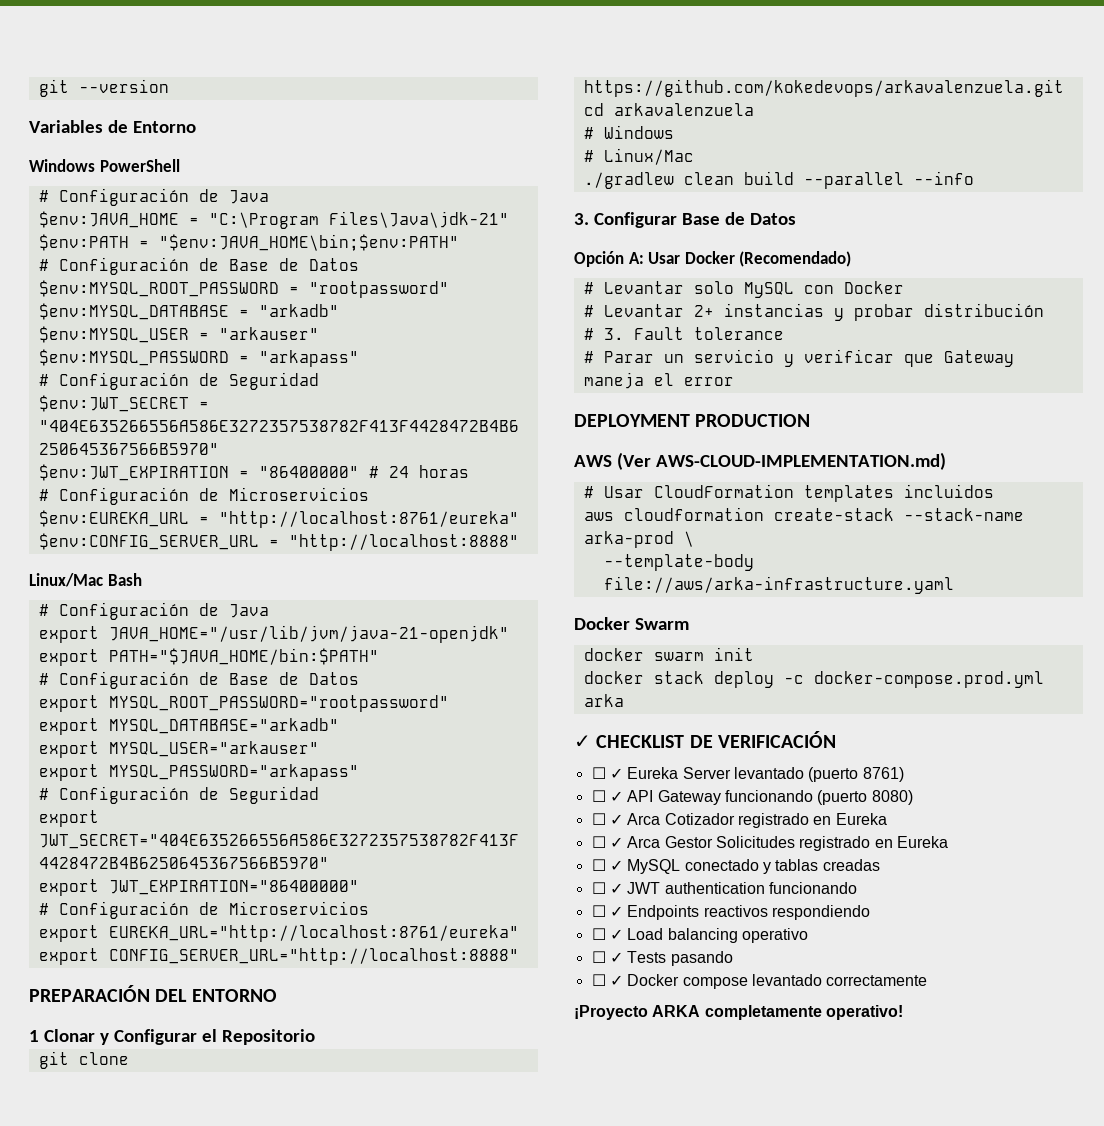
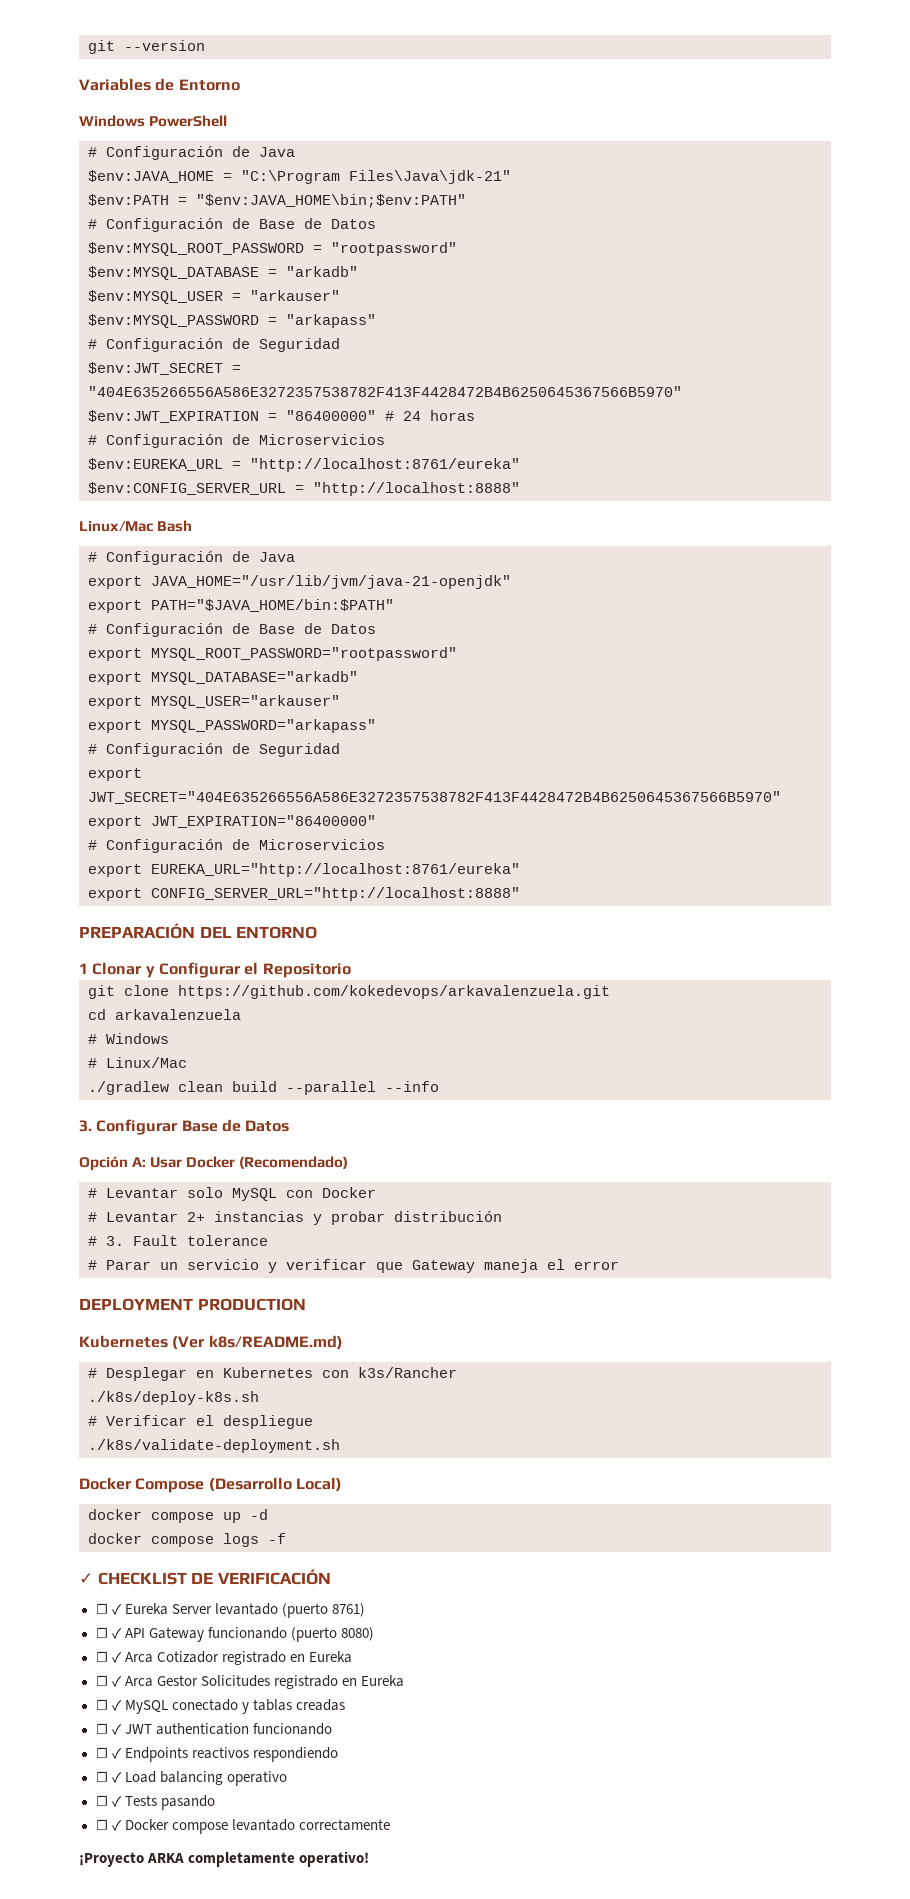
[574,452,946,470] [583,484,994,502] [583,507,1024,521] [583,531,694,548] [603,554,754,571] [603,576,954,594] [574,617,689,630] [583,647,754,661] [583,671,1044,688] [583,694,624,707] AWS (Ver AWS-CLOUD-IMPLEMENTATION.md) // # Usar CloudFormation templates incluidos // aws cloudformation create-stack --stack-name arka-prod \ // --template-body file://aws/arka-infrastructure.yaml // Docker Swarm // docker swarm init // docker stack deploy -c docker-compose.prod.yml arka -> [79,1335,343,1350] [88,1367,457,1381] [88,1391,259,1405] [88,1415,313,1429] [88,1439,340,1453] [79,1477,342,1493] [88,1509,268,1523] [88,1533,286,1547] Kubernetes (Ver k8s/README.md) // # Desplegar en Kubernetes con k3s/Rancher // ./k8s/deploy-k8s.sh // # Verificar el despliegue // ./k8s/validate-deployment.sh // Docker Compose (Desarrollo Local) // docker compose up -d // docker compose logs -f

